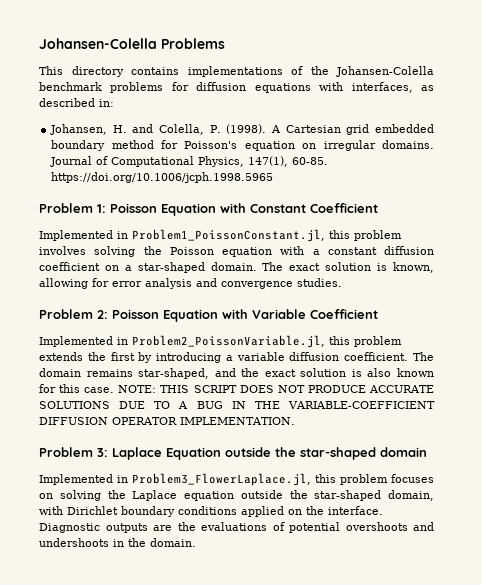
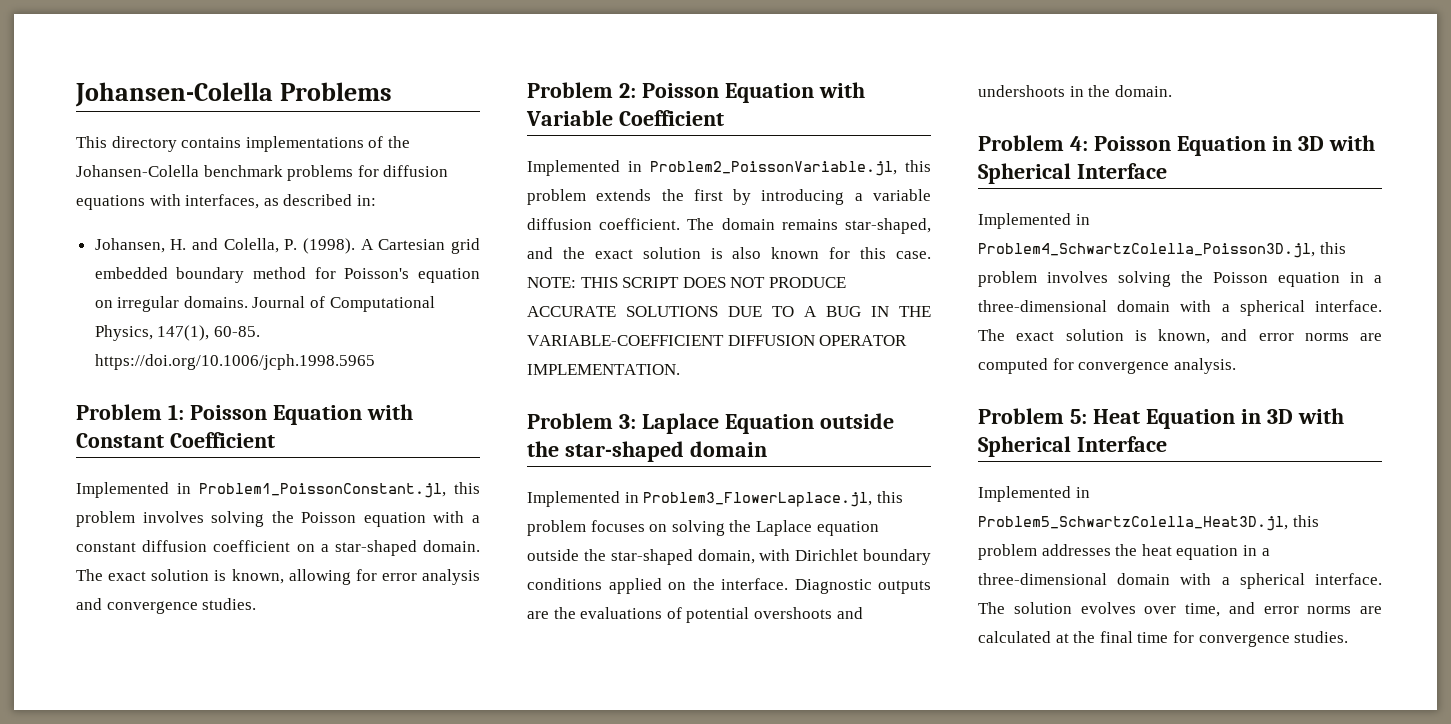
(196, 542) none -> [978,135,1375,156] [978,163,1167,184] [978,213,1090,229] [978,242,1346,258] [978,271,1382,287] [978,300,1382,316] [978,329,1382,344] [978,358,1236,374] [978,408,1344,429] [978,436,1167,457] [978,486,1090,502] [978,515,1319,531] [978,544,1270,560] [978,573,1382,589] [978,602,1382,617] [978,631,1349,647] // Problem 4: Poisson Equation in 3D with Spherical Interface // Implemented in Problem4_SchwartzColella_Poisson3D.jl, this problem involves solving the Poisson equation in a three-dimensional domain with a spherical interface. The exact solution is known, and error norms are computed for convergence analysis. // Problem 5: Heat Equation in 3D with Spherical Interface // Implemented in Problem5_SchwartzColella_Heat3D.jl, this problem addresses the heat equation in a three-dimensional domain with a spherical interface. The solution evolves over time, and error norms are calculated at the final time for convergence studies.

